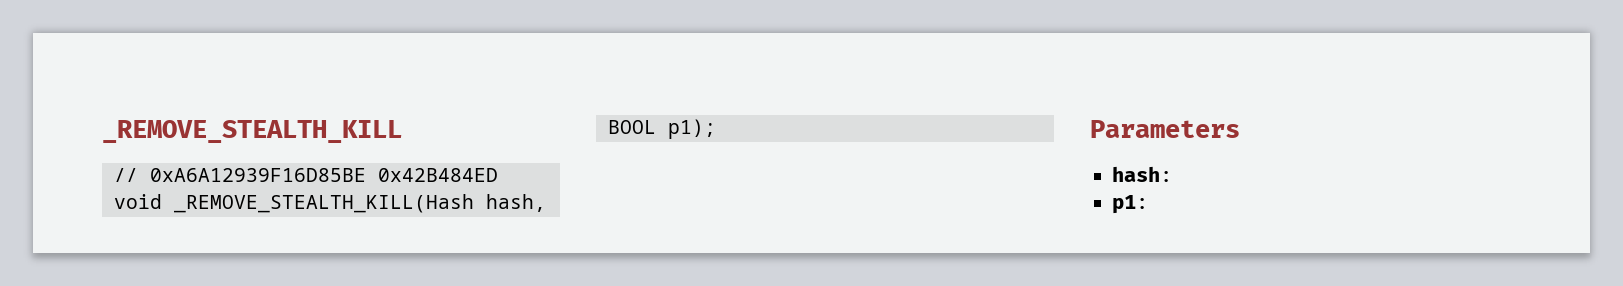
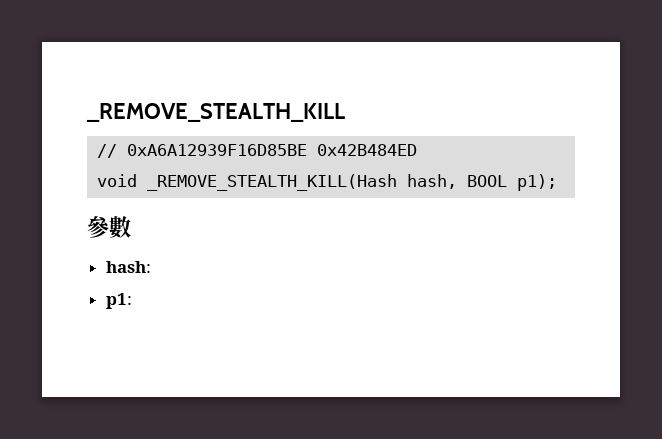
[1090,120,1240,138] Parameters -> [87,216,131,238] 參數

